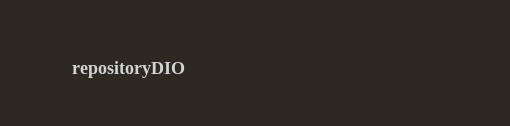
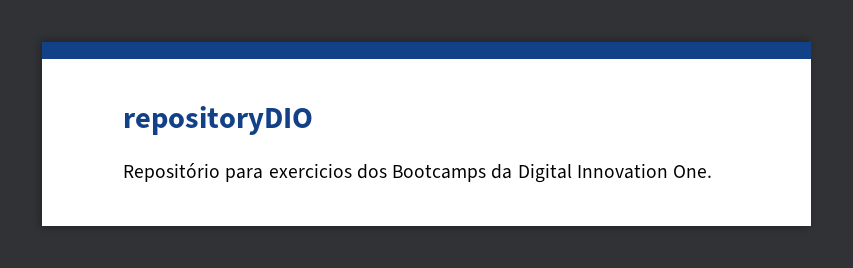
(185, 69) none -> [123,163,713,183] // Repositório para exercicios dos Bootcamps da Digital Innovation One.

